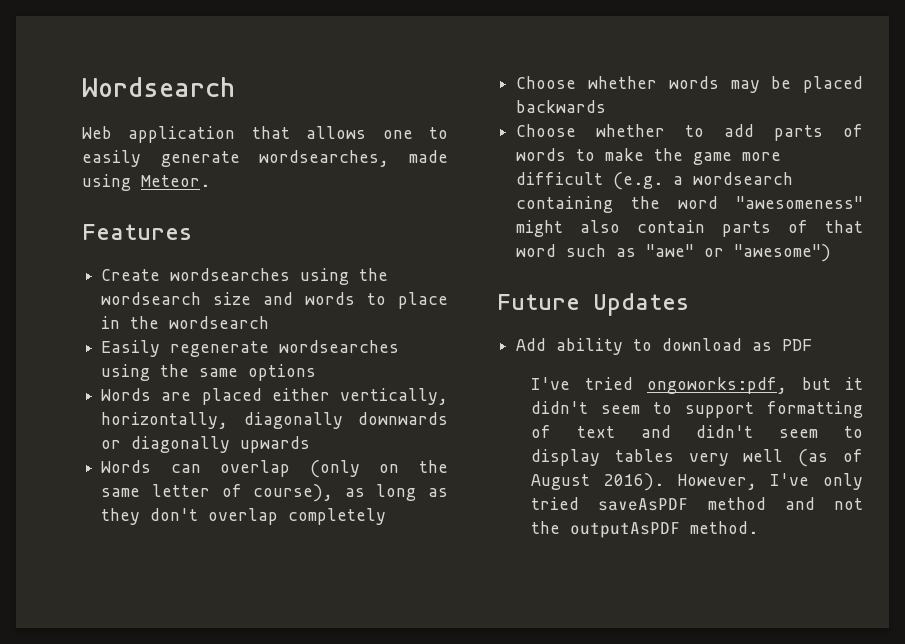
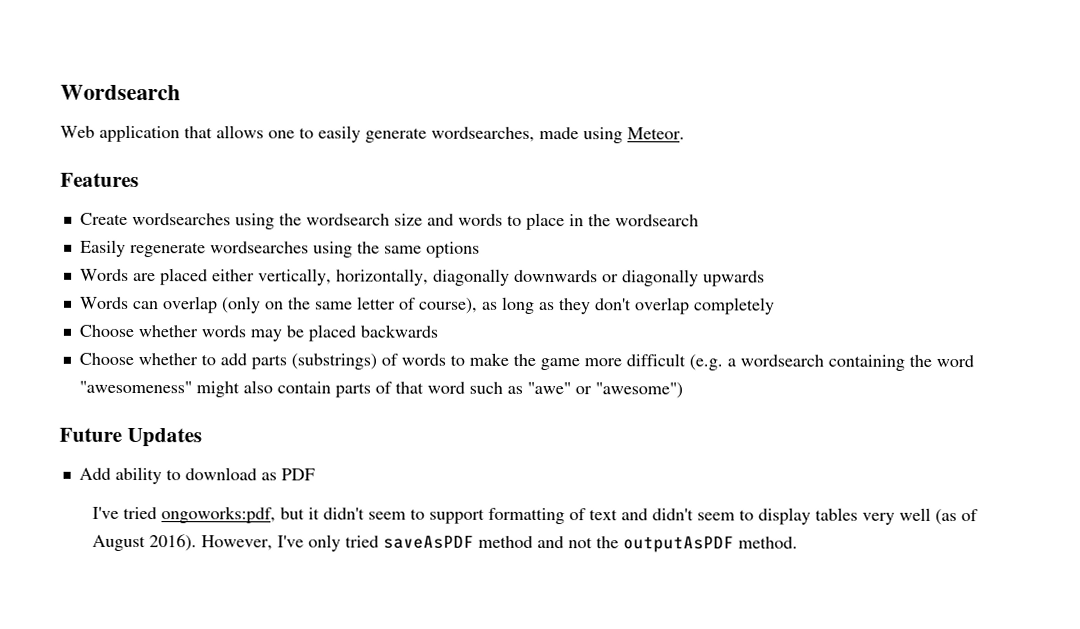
(824, 133) none -> [290,353,377,370] (substrings)

